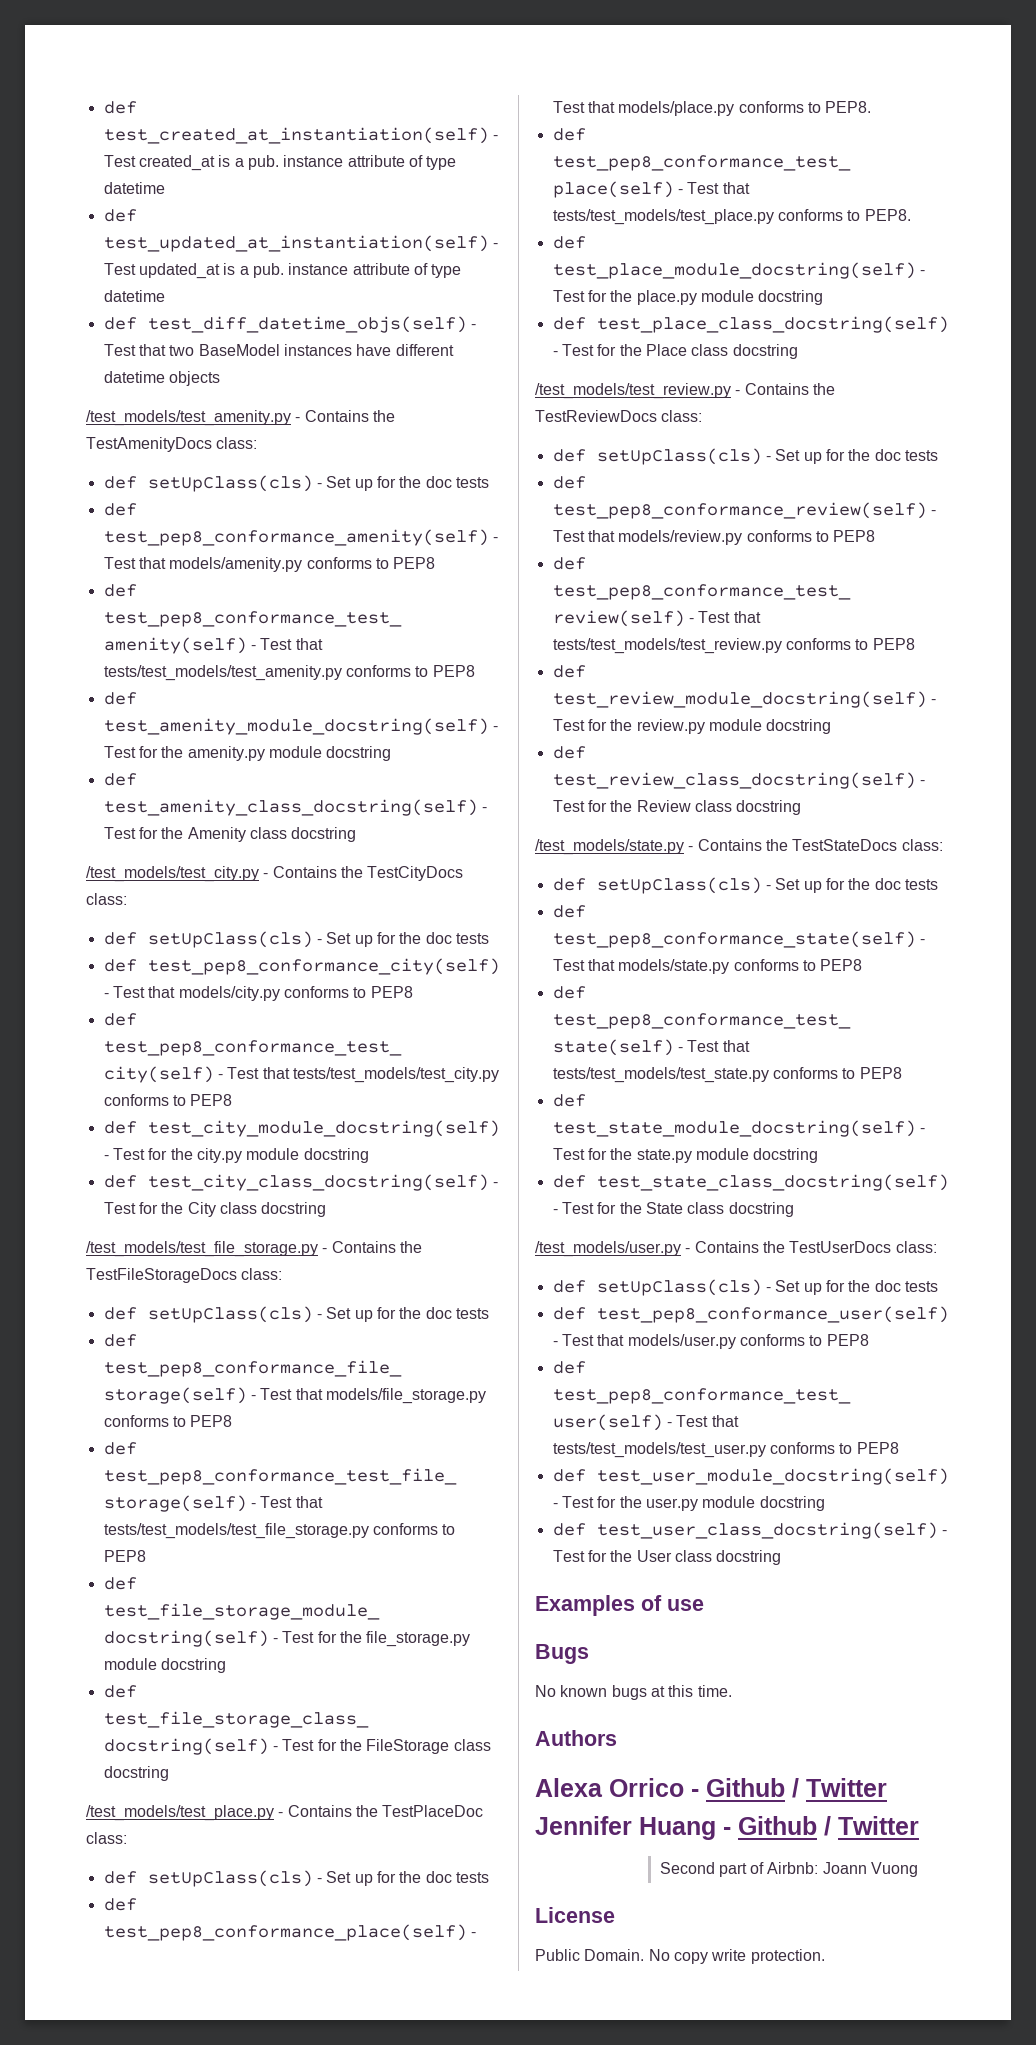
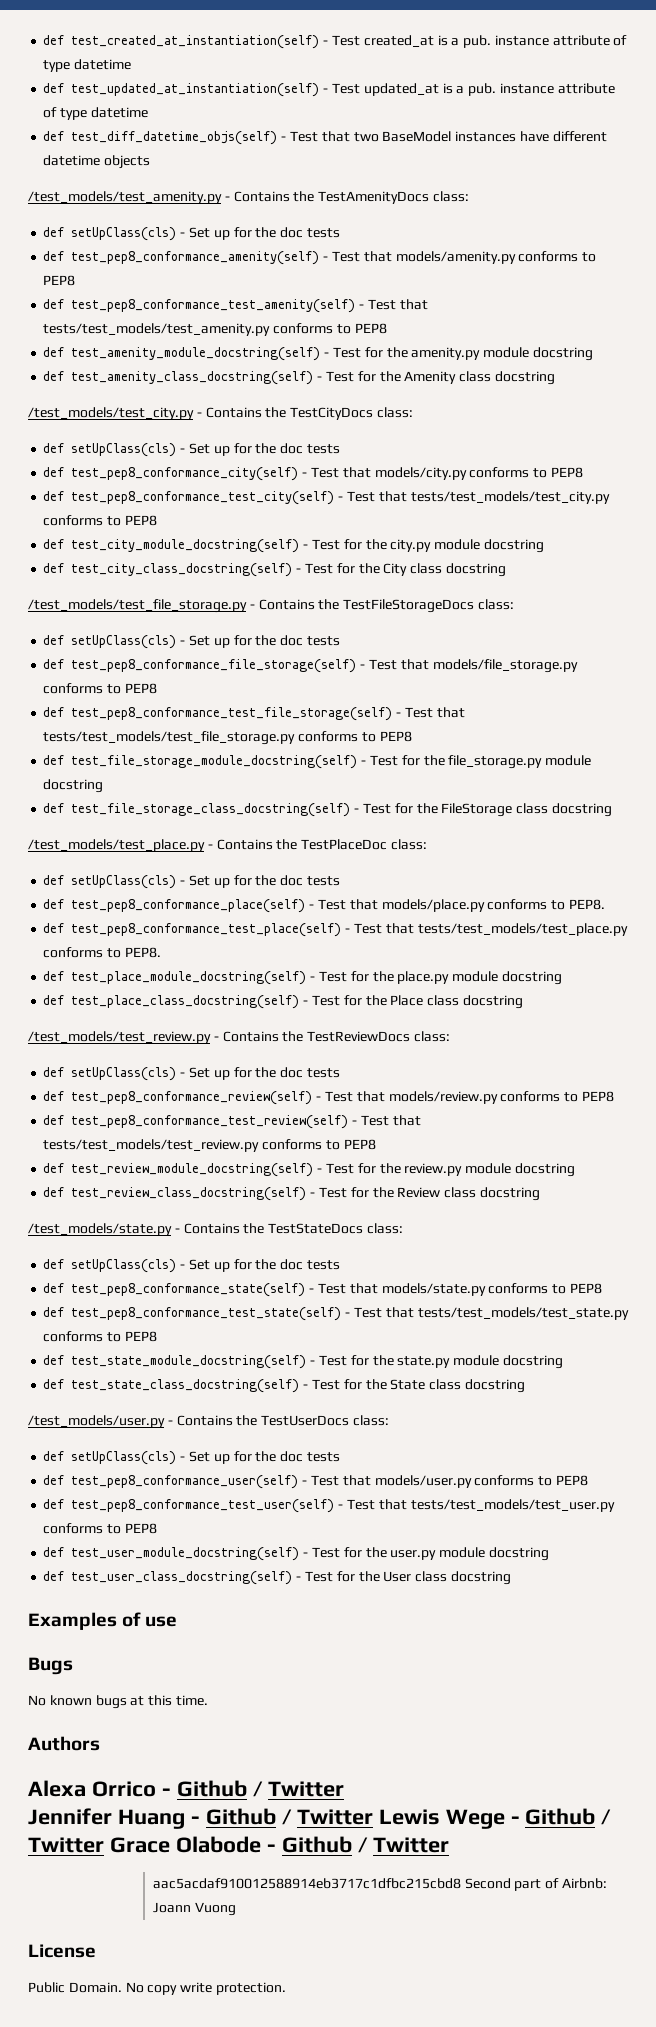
(919, 1825) // -> [378,1808,612,1829] [28,1836,449,1853] [152,1878,461,1889] Lewis Wege - Github / Twitter Grace Olabode - Github / Twitter // aac5acdaf910012588914eb3717c1dfbc215cbd8

